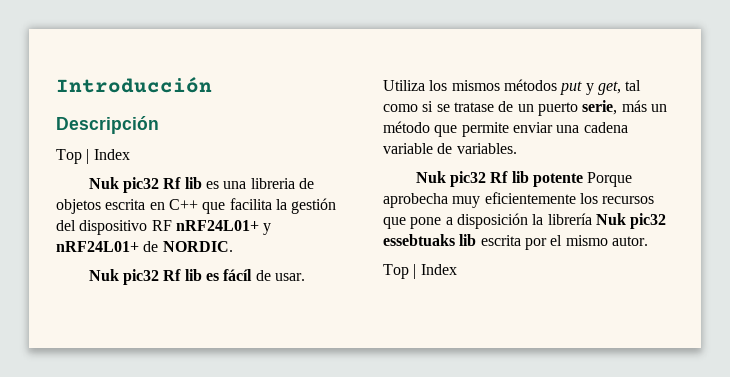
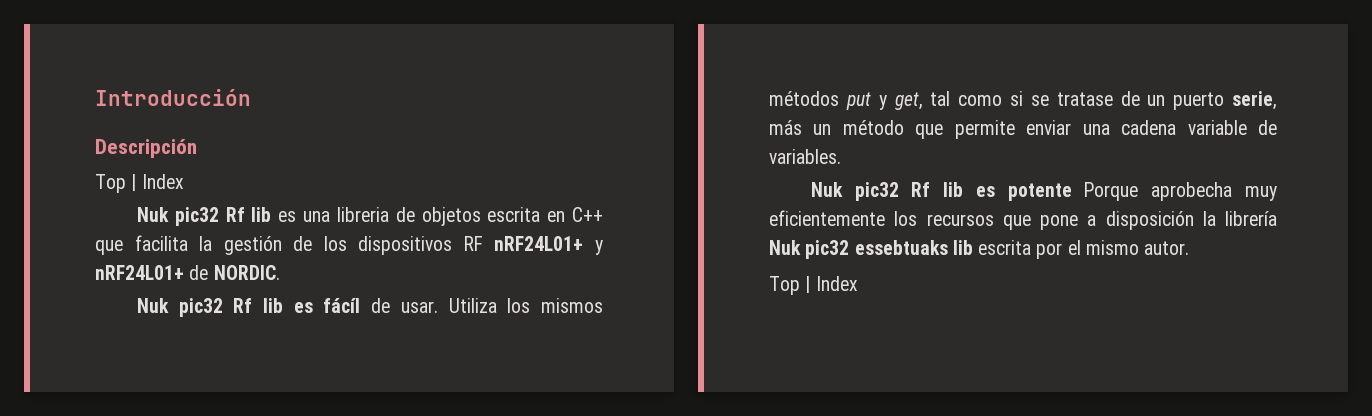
[56,220,148,235] del dispositivo -> [293,236,453,255] de los dispositivos
(529, 177) none -> [975,186,995,197] es

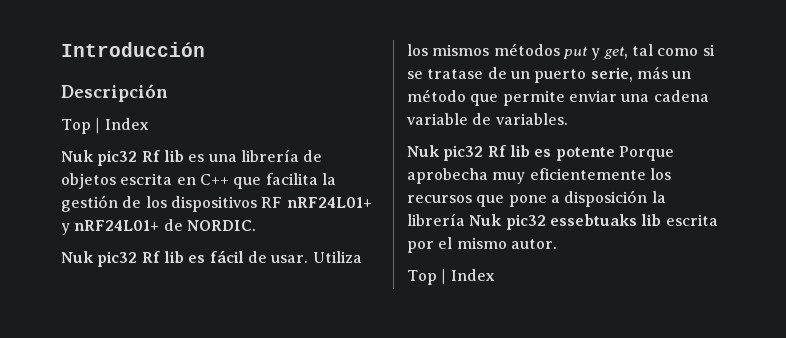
[336,207,389,222] libreria -> [240,149,299,162] librería
[323,298,361,313] fácíl -> [209,250,244,263] fácil

